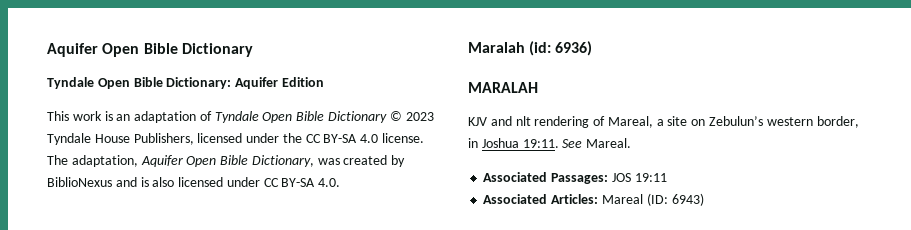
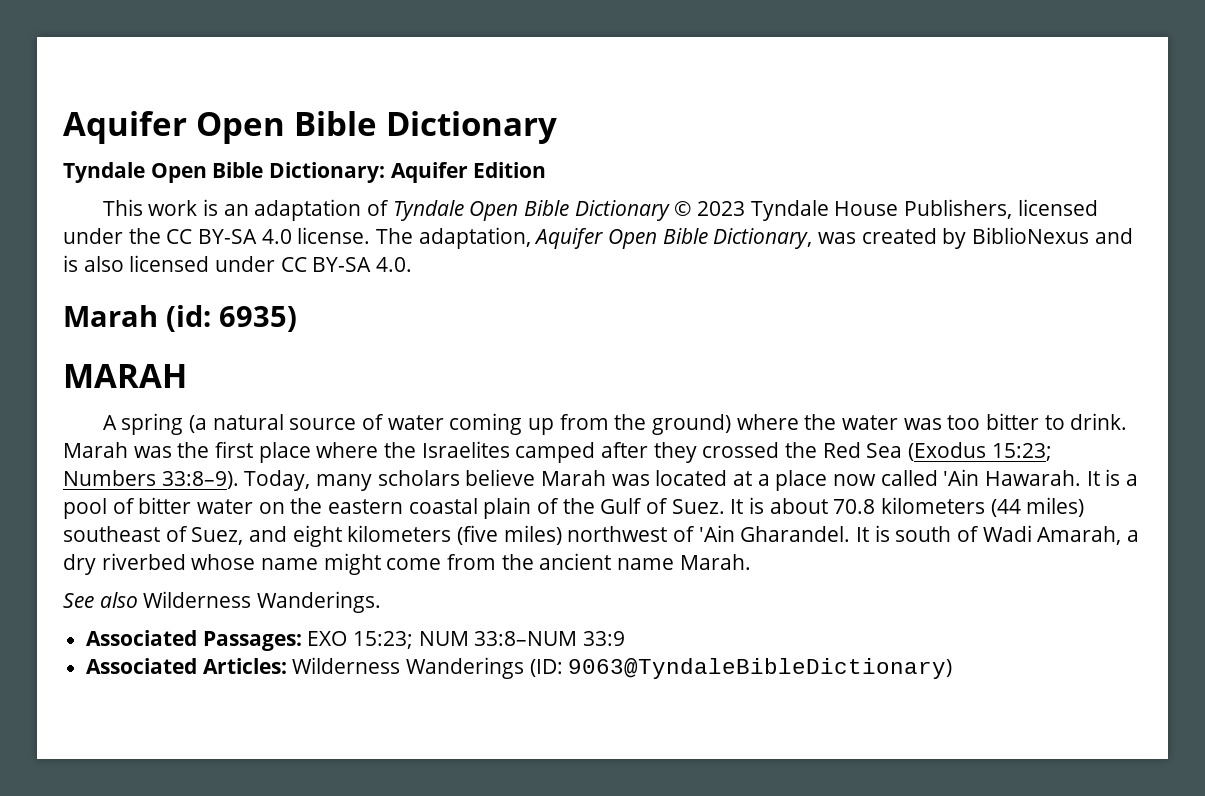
[468,41,593,56] [468,82,538,93] [468,116,859,128] [468,138,632,148] [483,172,667,184] [483,193,704,206] Maralah (id: 6936) // MARALAH // KJV and nlt rendering of Mareal, a site on Zebulun’s western border, in Joshua 19:11. See Mareal. // Associated Passages: JOS 19:11 // Associated Articles: Mareal (ID: 6943) -> [63,305,297,332] [63,364,187,388] [102,413,1128,435] [63,441,1052,463] [63,469,1139,491] [63,497,1085,519] [63,525,1140,547] [63,553,751,575] [63,591,382,613] [86,630,626,651] [86,657,953,679] Marah (id: 6935) // MARAH // A spring (a natural source of water coming up from the ground) where the water was too bitter to drink. Marah was the first place where the Israelites camped after they crossed the Red Sea (Exodus 15:23; Numbers 33:8–9). Today, many scholars believe Marah was located at a place now called 'Ain Hawarah. It is a pool of bitter water on the eastern coastal plain of the Gulf of Suez. It is about 70.8 kilometers (44 miles) southeast of Suez, and eight kilometers (five miles) northwest of 'Ain Gharandel. It is south of Wadi Amarah, a dry riverbed whose name might come from the ancient name Marah. // See also Wilderness Wanderings. // Associated Passages: EXO 15:23; NUM 33:8–NUM 33:9 // Associated Articles: Wilderness Wanderings (ID: 9063@TyndaleBibleDictionary)

